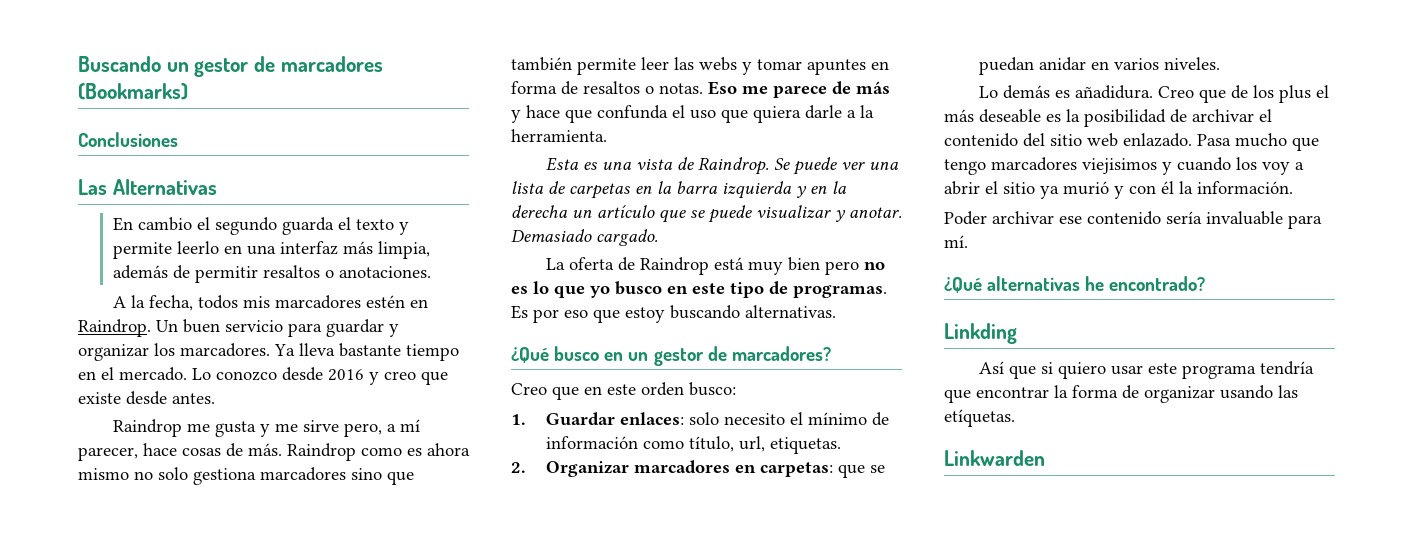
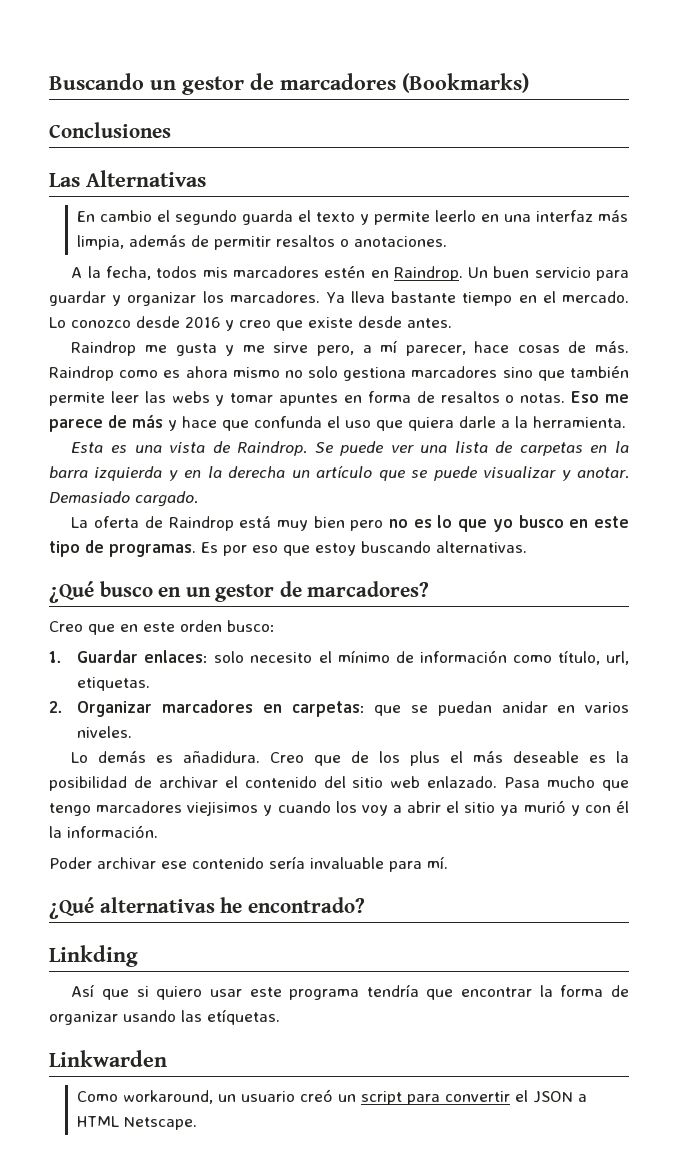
(1045, 458) none -> [77,1089,588,1105] [77,1116,198,1130] // Como workaround, un usuario creó un script para convertir el JSON a HTML Netscape.

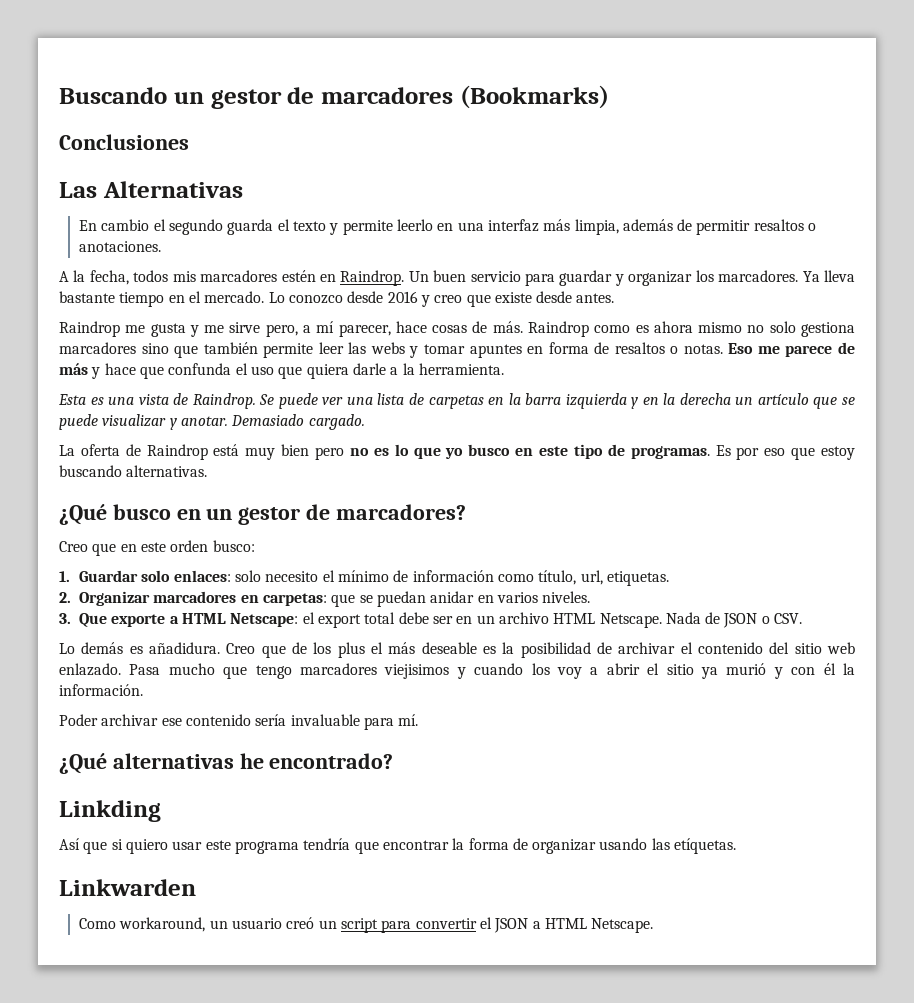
(139, 656) none -> [141,570,171,582] solo
(133, 732) none -> [59,612,803,628] // 3. Que exporte a HTML Netscape: el export total debe ser en un archivo HTML Netscape. Nada de JSON o CSV.

